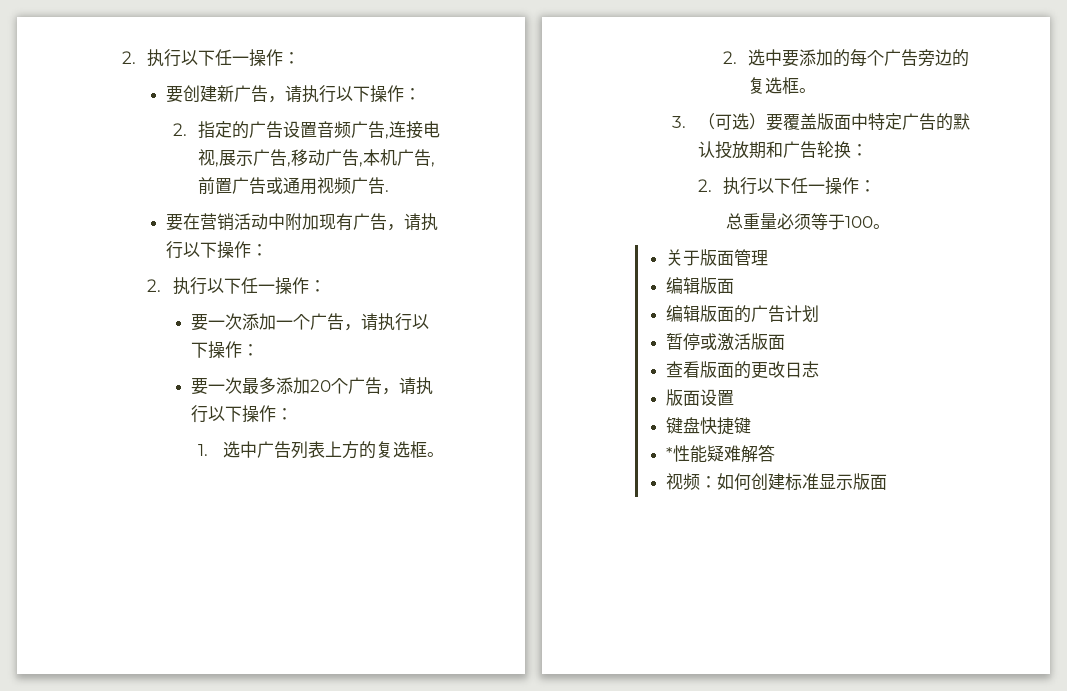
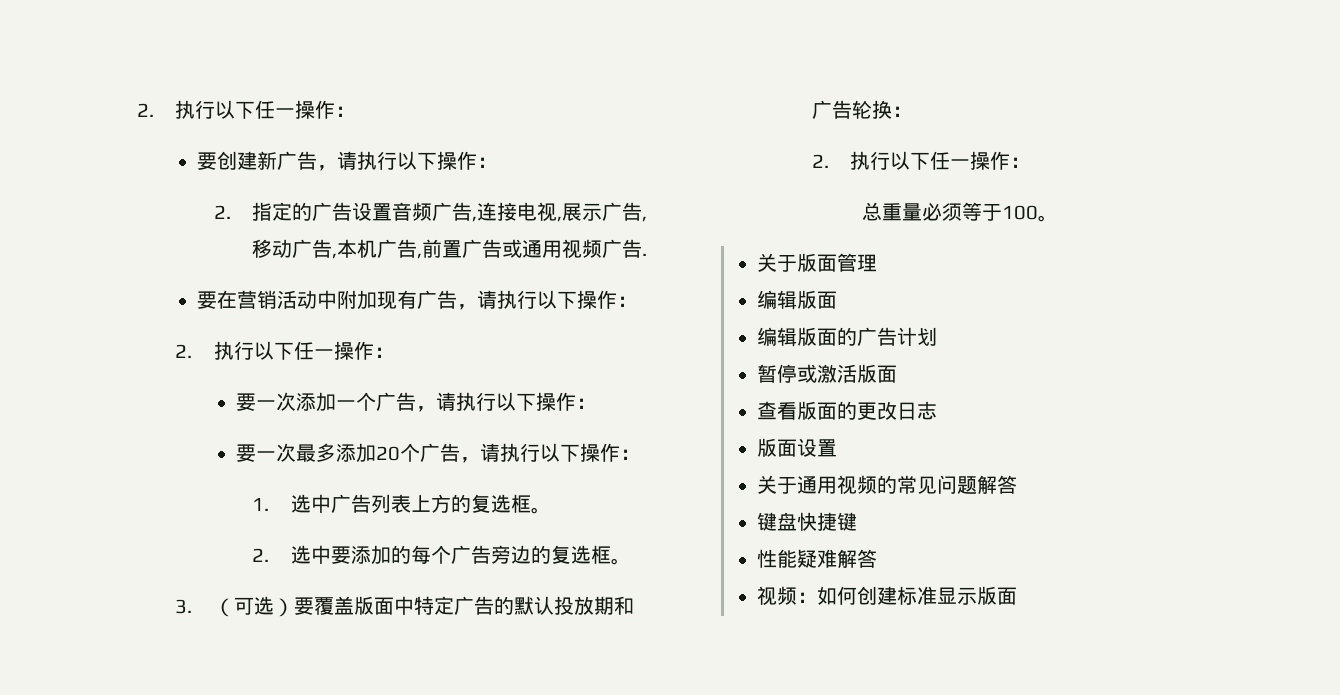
(734, 398) none -> [756,475,1017,495] // 关于通用视频的常见问题解答
[665,447,673,460] * -> (857, 521) none

